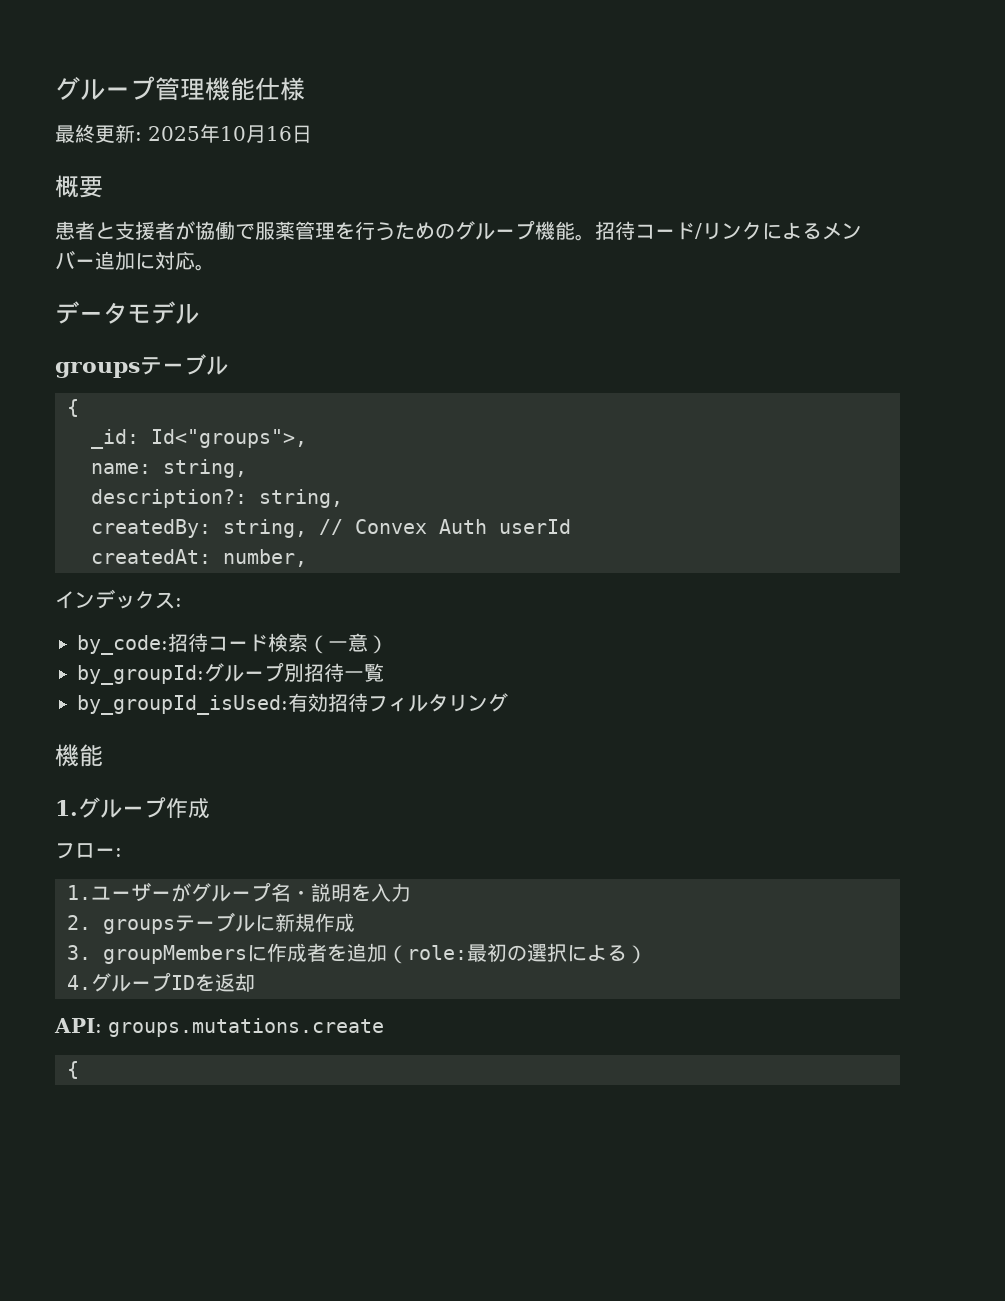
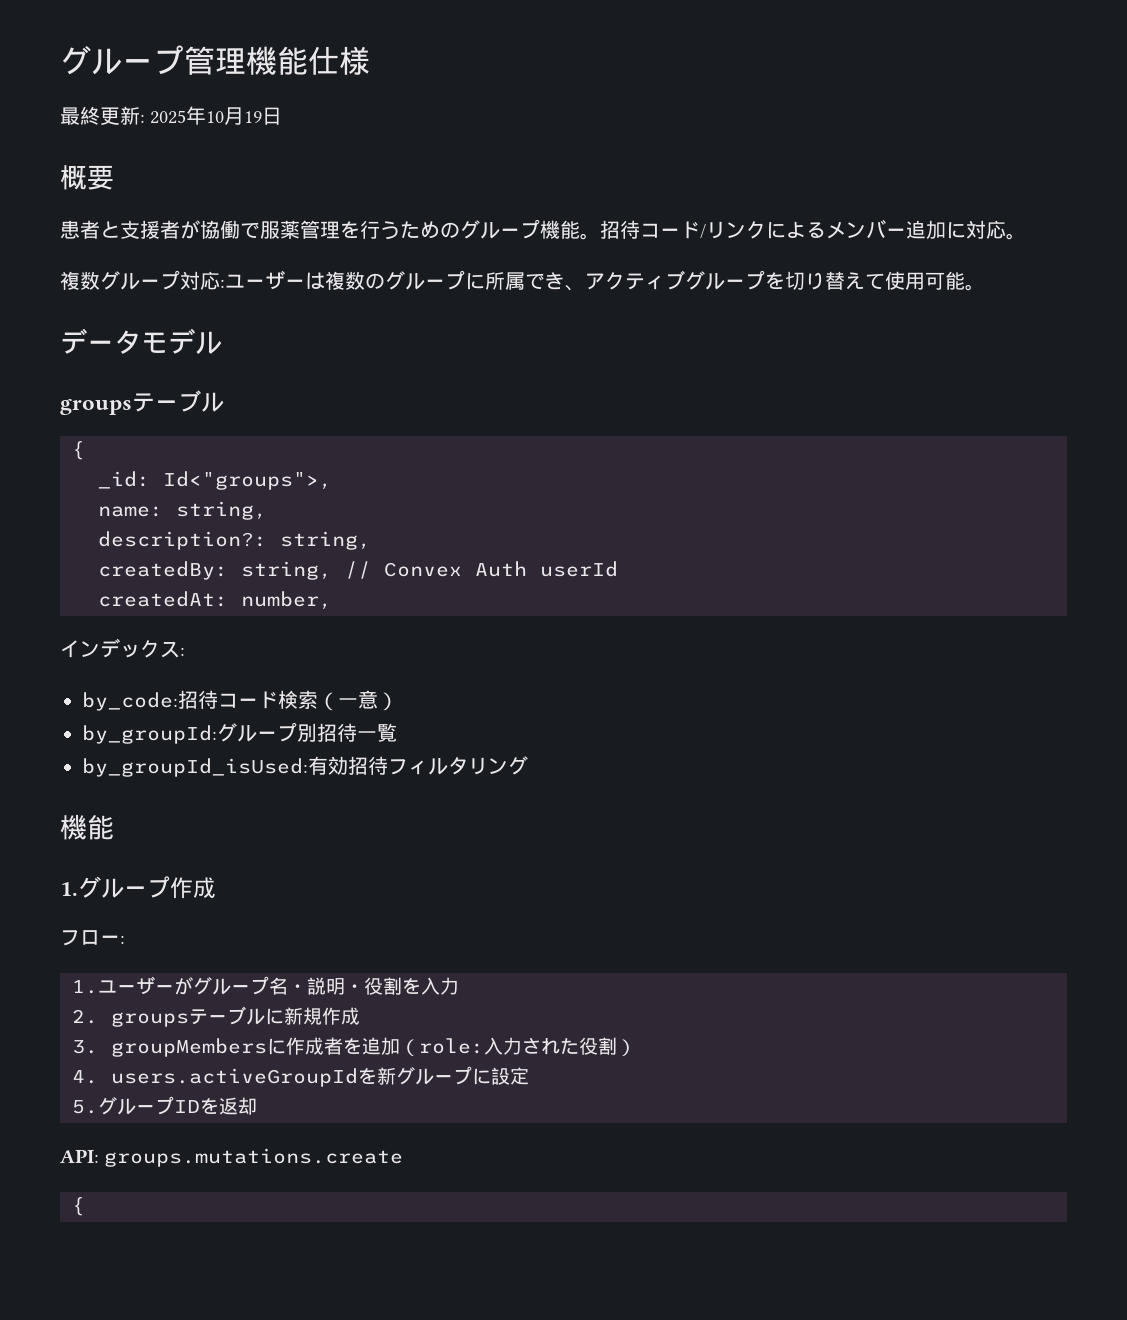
[266,126,292,141] 16 -> [244,111,263,123] 19
(215, 267) none -> [60,270,985,291] // 複数グループ対応:ユーザーは複数のグループに所属でき、アクティブグループを切り替えて使用可能。
(351, 893) none -> [345,977,402,995] ・役割
[467,943,647,964] [67,975,91,990] 最初の選択による） // 4. -> [484,1037,636,1056] [72,1066,529,1087] [72,1100,98,1114] 入力された役割） // 4. users.activeGroupIdを新グループに設定 // 5.

